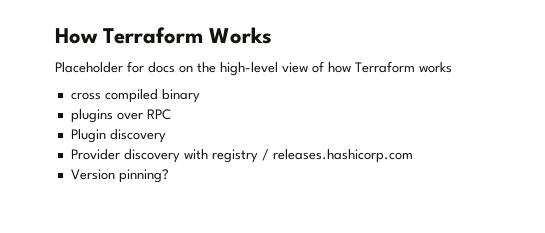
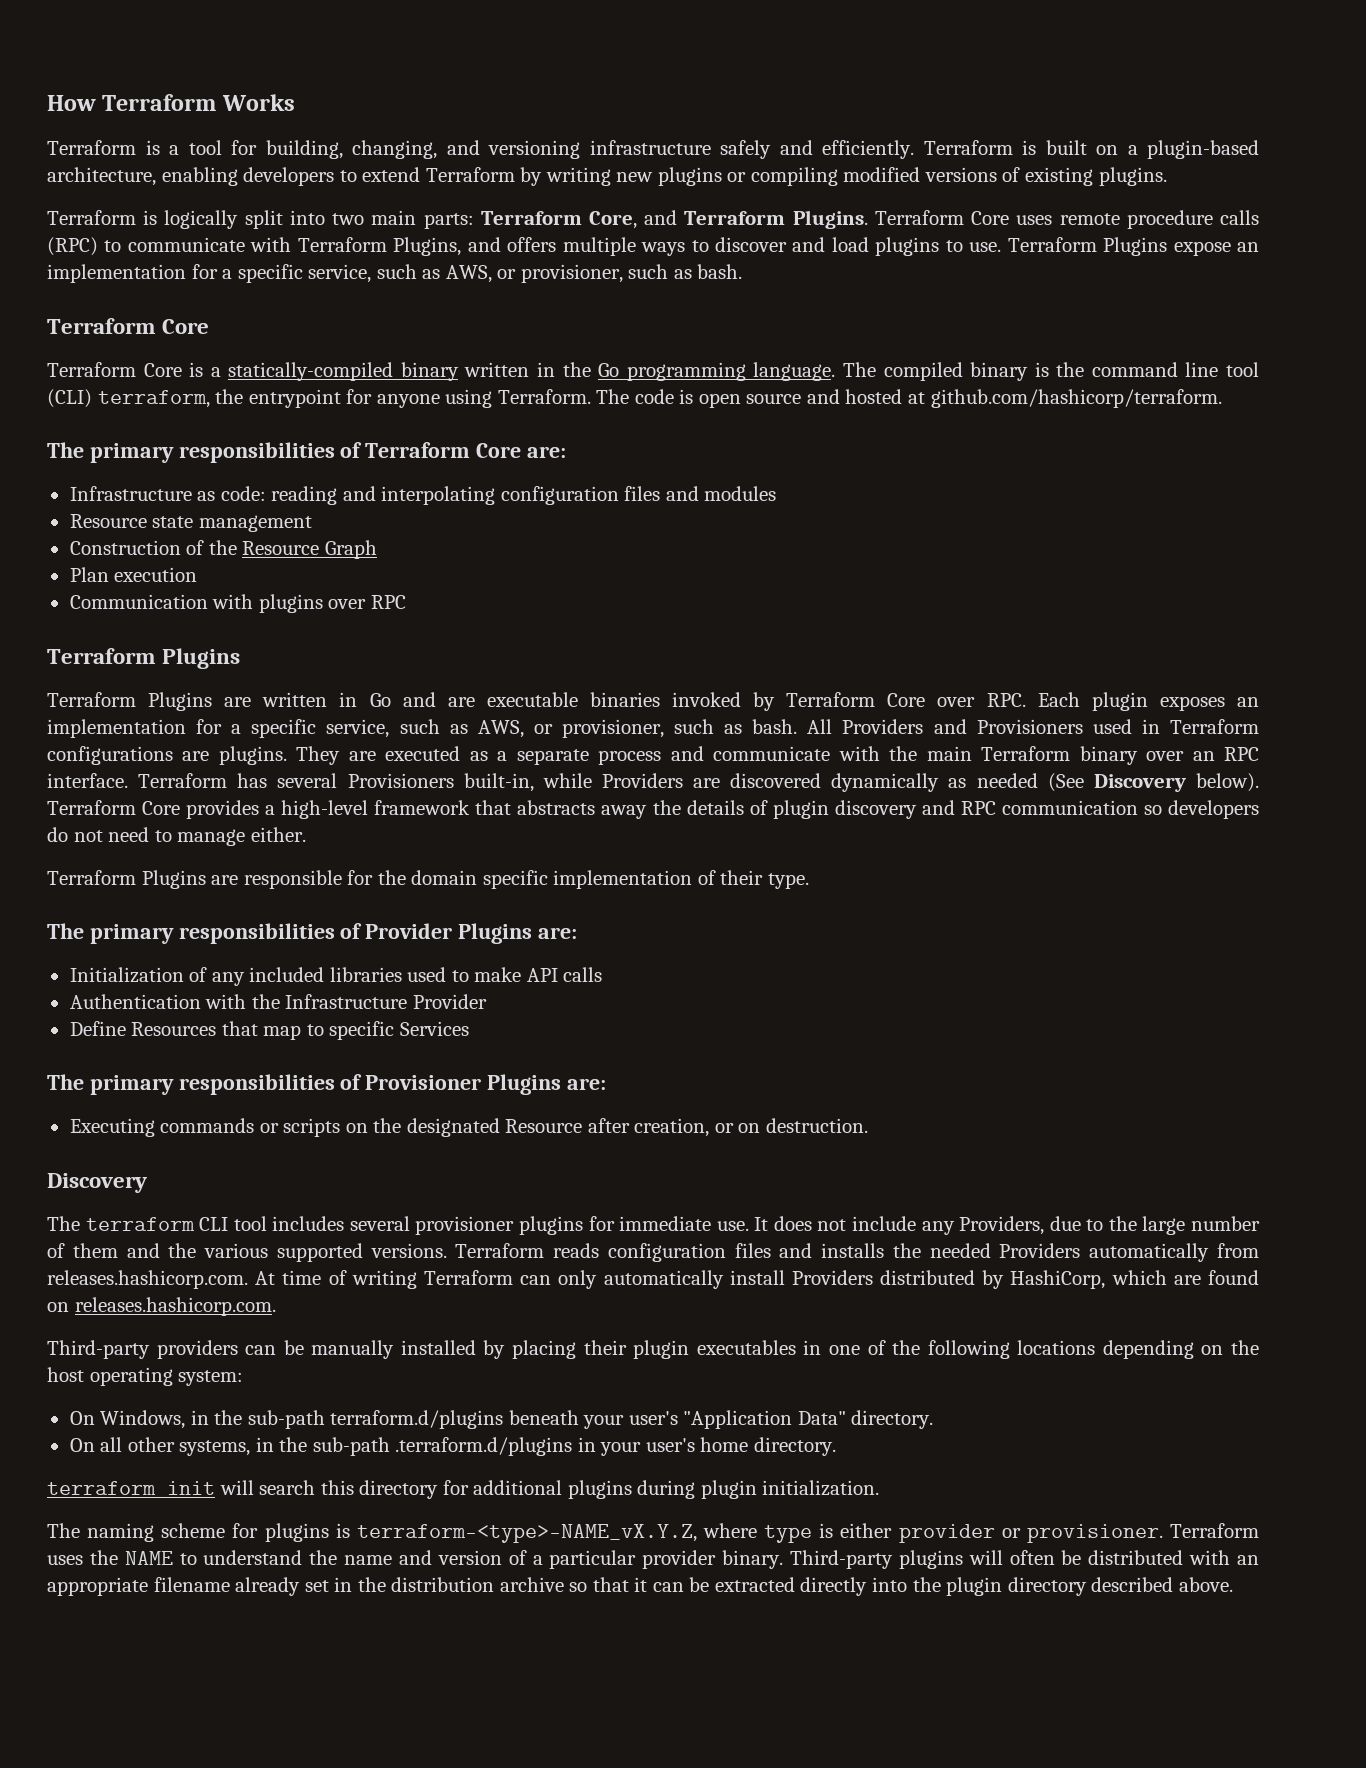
[55,61,452,76] [70,89,200,103] [70,109,171,123] [70,129,166,143] [70,149,413,163] [70,169,169,183] Placeholder for docs on the high-level view of how Terraform works // cross compiled binary // plugins over RPC // Plugin discovery // Provider discovery with registry / releases.hashicorp.com // Version pinning? -> [47,140,1259,159] [47,167,1167,186] [47,210,1259,229] [47,237,1260,256] [47,264,743,283] [47,318,210,334] [47,362,1259,381] [47,389,1222,408] [47,442,566,463] [69,486,777,505] [69,514,312,532] [69,540,377,559] [69,567,198,582] [69,594,406,613] [47,648,241,669] [47,692,1260,711] [47,719,1260,738] [47,746,1259,765] [47,773,1259,792] [47,800,1259,819] [47,827,306,846] [47,870,809,889] [47,923,577,944] [69,967,603,986] [69,994,487,1009] [69,1021,469,1040] [47,1074,606,1095] [69,1118,868,1137] [47,1173,147,1193] [47,1216,1261,1235] [47,1243,1259,1262] [47,1270,1259,1289] [47,1297,276,1316] [47,1340,1259,1359] [47,1367,244,1386] [69,1410,934,1429] [69,1437,836,1456] [47,1480,880,1499] [47,1523,1259,1543] [47,1550,1260,1569] [47,1577,1233,1596] Terraform is a tool for building, changing, and versioning infrastructure safely and efficiently. Terraform is built on a plugin-based architecture, enabling developers to extend Terraform by writing new plugins or compiling modified versions of existing plugins. // Terraform is logically split into two main parts: Terraform Core, and Terraform Plugins. Terraform Core uses remote procedure calls (RPC) to communicate with Terraform Plugins, and offers multiple ways to discover and load plugins to use. Terraform Plugins expose an implementation for a specific service, such as AWS, or provisioner, such as bash. // Terraform Core // Terraform Core is a statically-compiled binary written in the Go programming language. The compiled binary is the command line tool (CLI) terraform, the entrypoint for anyone using Terraform. The code is open source and hosted at github.com/hashicorp/terraform. // The primary responsibilities of Terraform Core are: // Infrastructure as code: reading and interpolating configuration files and modules // Resource state management // Construction of the Resource Graph // Plan execution // Communication with plugins over RPC // Terraform Plugins // Terraform Plugins are written in Go and are executable binaries invoked by Terraform Core over RPC. Each plugin exposes an implementation for a specific service, such as AWS, or provisioner, such as bash. All Providers and Provisioners used in Terraform configurations are plugins. They are executed as a separate process and communicate with the main Terraform binary over an RPC interface. Terraform has several Provisioners built-in, while Providers are discovered dynamically as needed (See Discovery below). Terraform Core provides a high-level framework that abstracts away the details of plugin discovery and RPC communication so developers do not need to manage either. // Terraform Plugins are responsible for the domain specific implementation of their type. // The primary responsibilities of Provider Plugins are: // Initialization of any included libraries used to make API calls // Authentication with the Infrastructure Provider // Define Resources that map to specific Services // The primary responsibilities of Provisioner Plugins are: // Executing commands or scripts on the designated Resource after creation, or on destruction. // Discovery // The terraform CLI tool includes several provisioner plugins for immediate use. It does not include any Providers, due to the large number of them and the various supported versions. Terraform reads configuration files and installs the needed Providers automatically from releases.hashicorp.com. At time of writing Terraform can only automatically install Providers distributed by HashiCorp, which are found on releases.hashicorp.com. // Third-party providers can be manually installed by placing their plugin executables in one of the following locations depending on the host operating system: // On Windows, in the sub-path terraform.d/plugins beneath your user's "Application Data" directory. // On all other systems, in the sub-path .terraform.d/plugins in your user's home directory. // terraform init will search this directory for additional plugins during plugin initialization. // The naming scheme for plugins is terraform-<type>-NAME_vX.Y.Z, where type is either provider or provisioner. Terraform uses the NAME to understand the name and version of a particular provider binary. Third-party plugins will often be distributed with an appropriate filename already set in the distribution archive so that it can be extracted directly into the plugin directory described above.

